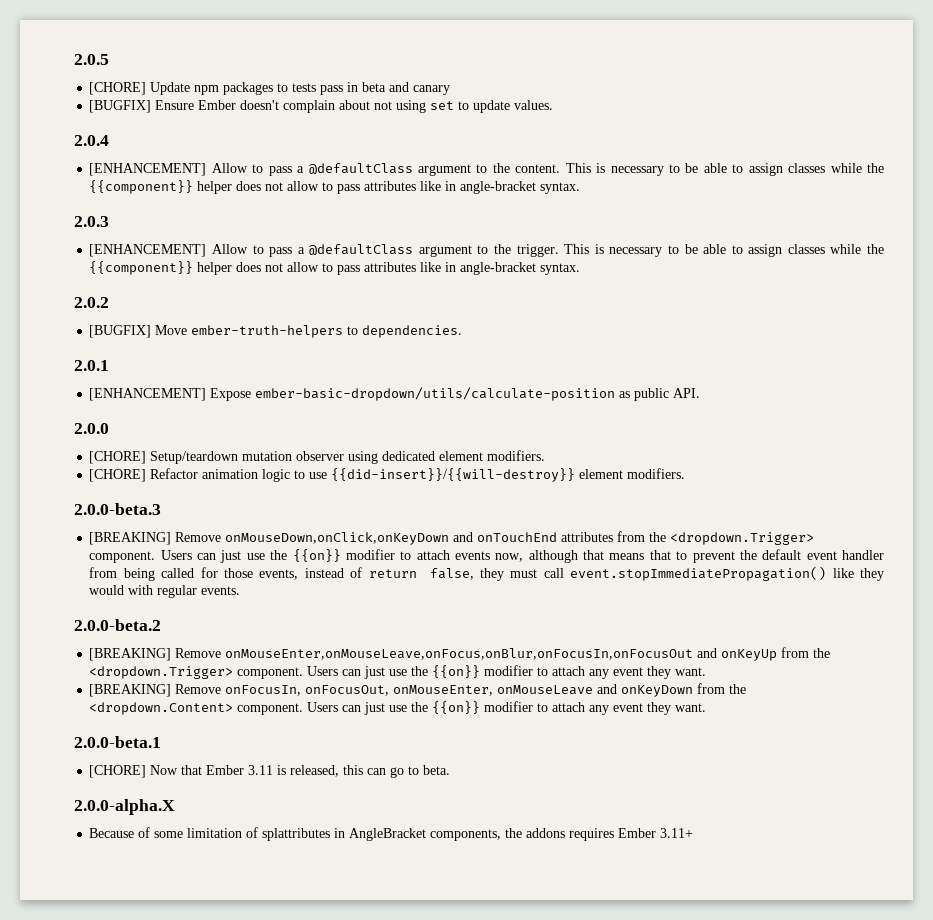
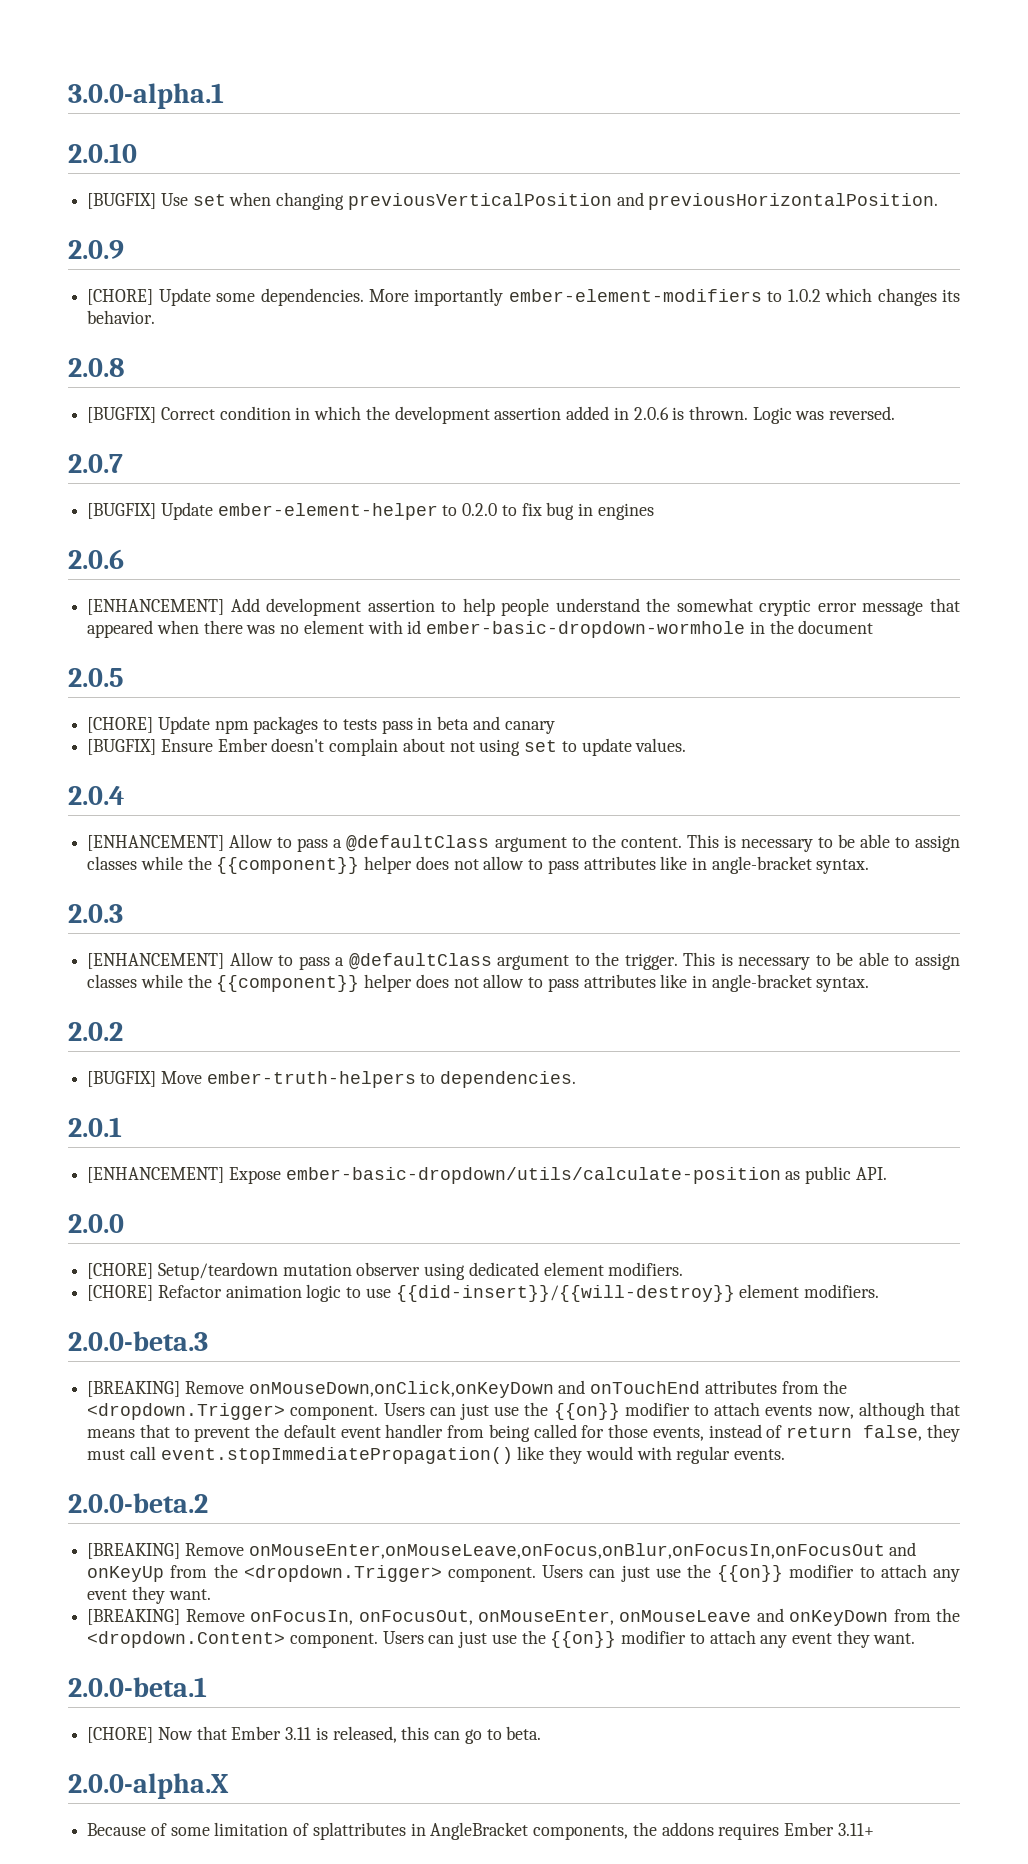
(74, 59) none -> [68,83,224,109] [68,143,137,163] [87,192,939,210] [68,240,124,259] [87,288,960,306] [87,310,156,324] [68,358,125,377] [87,406,896,424] [68,454,123,473] [87,502,654,520] [68,549,124,569] [87,598,960,616] [87,620,874,638] 3.0.0-alpha.1 // 2.0.10 // [BUGFIX] Use set when changing previousVerticalPosition and previousHorizontalPosition. // 2.0.9 // [CHORE] Update some dependencies. More importantly ember-element-modifiers to 1.0.2 which changes its behavior. // 2.0.8 // [BUGFIX] Correct condition in which the development assertion added in 2.0.6 is thrown. Logic was reversed. // 2.0.7 // [BUGFIX] Update ember-element-helper to 0.2.0 to fix bug in engines // 2.0.6 // [ENHANCEMENT] Add development assertion to help people understand the somewhat cryptic error message that appeared when there was no element with id ember-basic-dropdown-wormhole in the document //

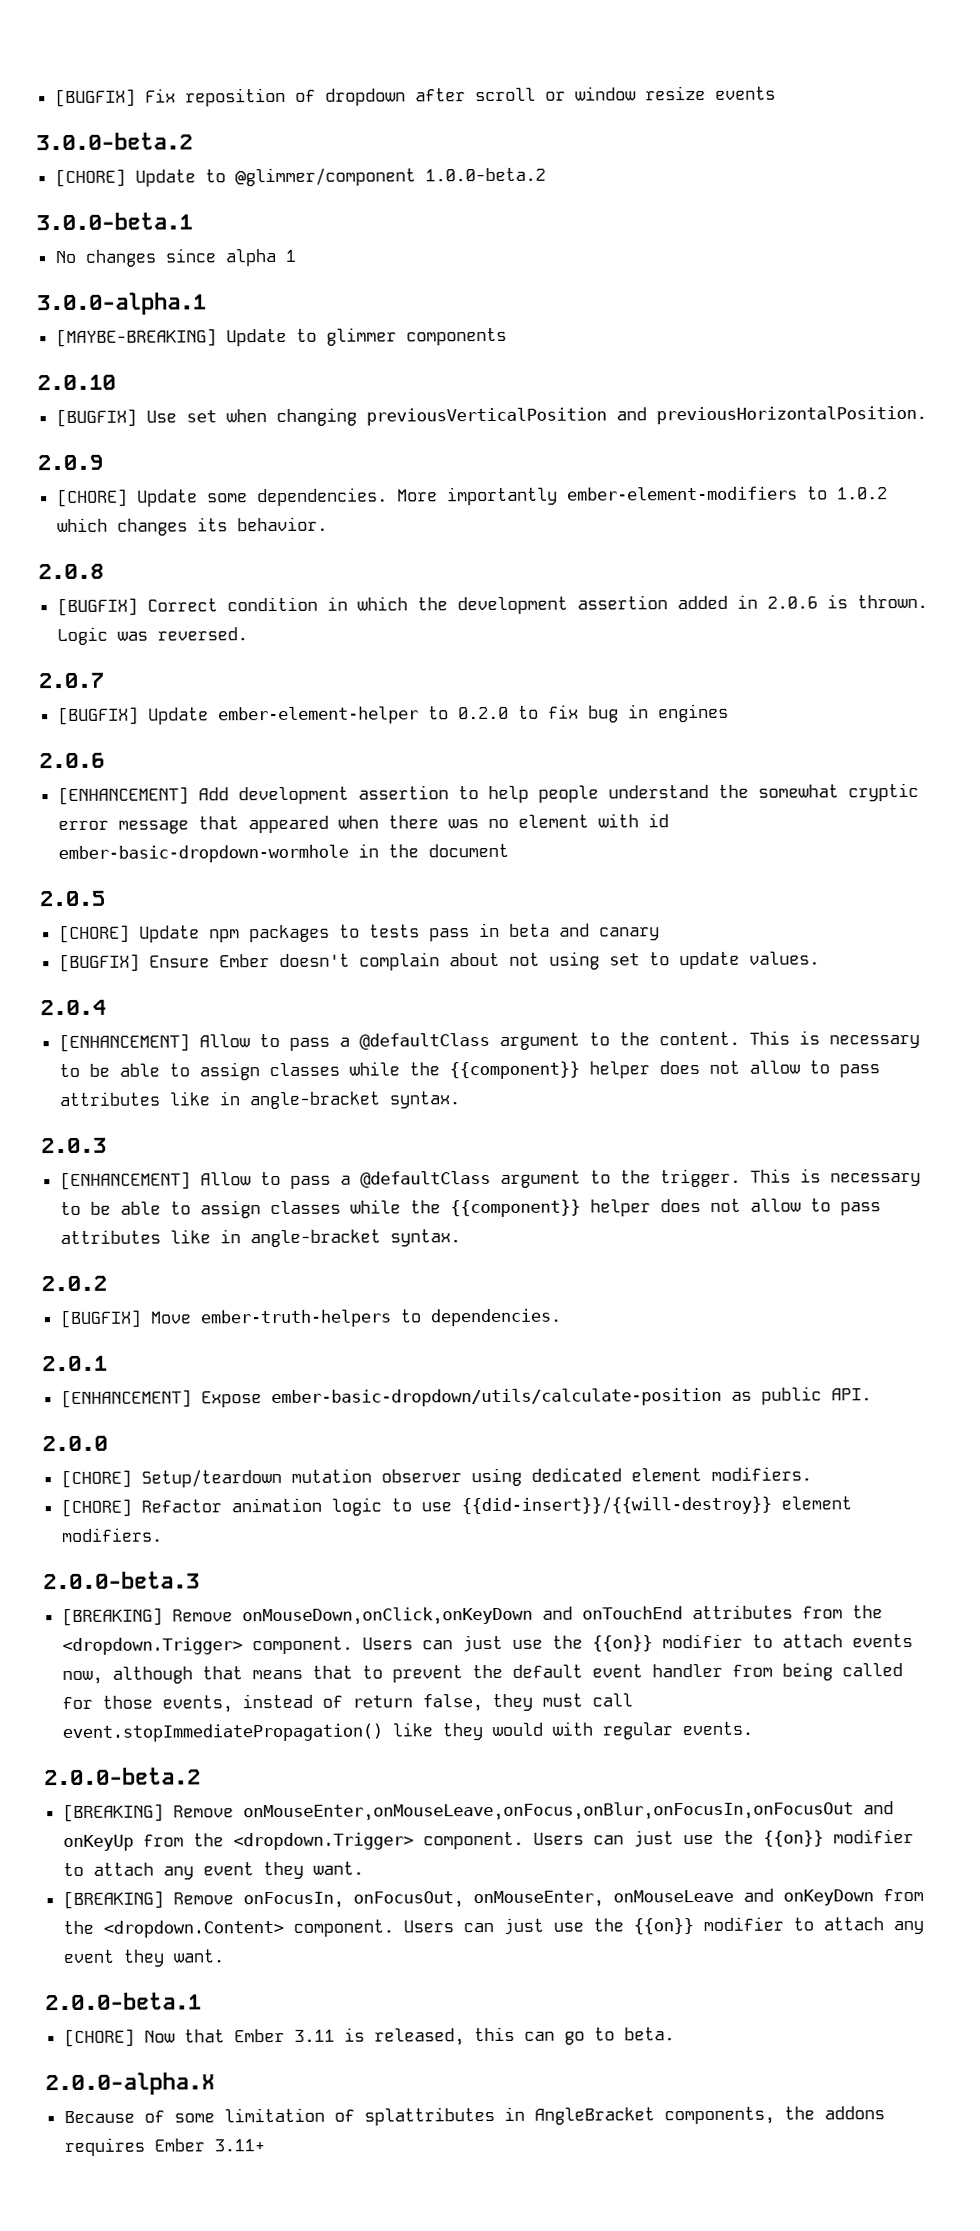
[68,83,224,109] 3.0.0-alpha.1 -> [54,85,776,108] [36,132,193,151] [54,167,546,188] [36,212,193,231] [54,248,296,267] [37,292,207,316] [55,327,507,348] [BUGFIX] Fix reposition of dropdown after scroll or window resize events // 3.0.0-beta.2 // [CHORE] Update to @glimmer/component 1.0.0-beta.2 // 3.0.0-beta.1 // No changes since alpha 1 // 3.0.0-alpha.1 // [MAYBE-BREAKING] Update to glimmer components

